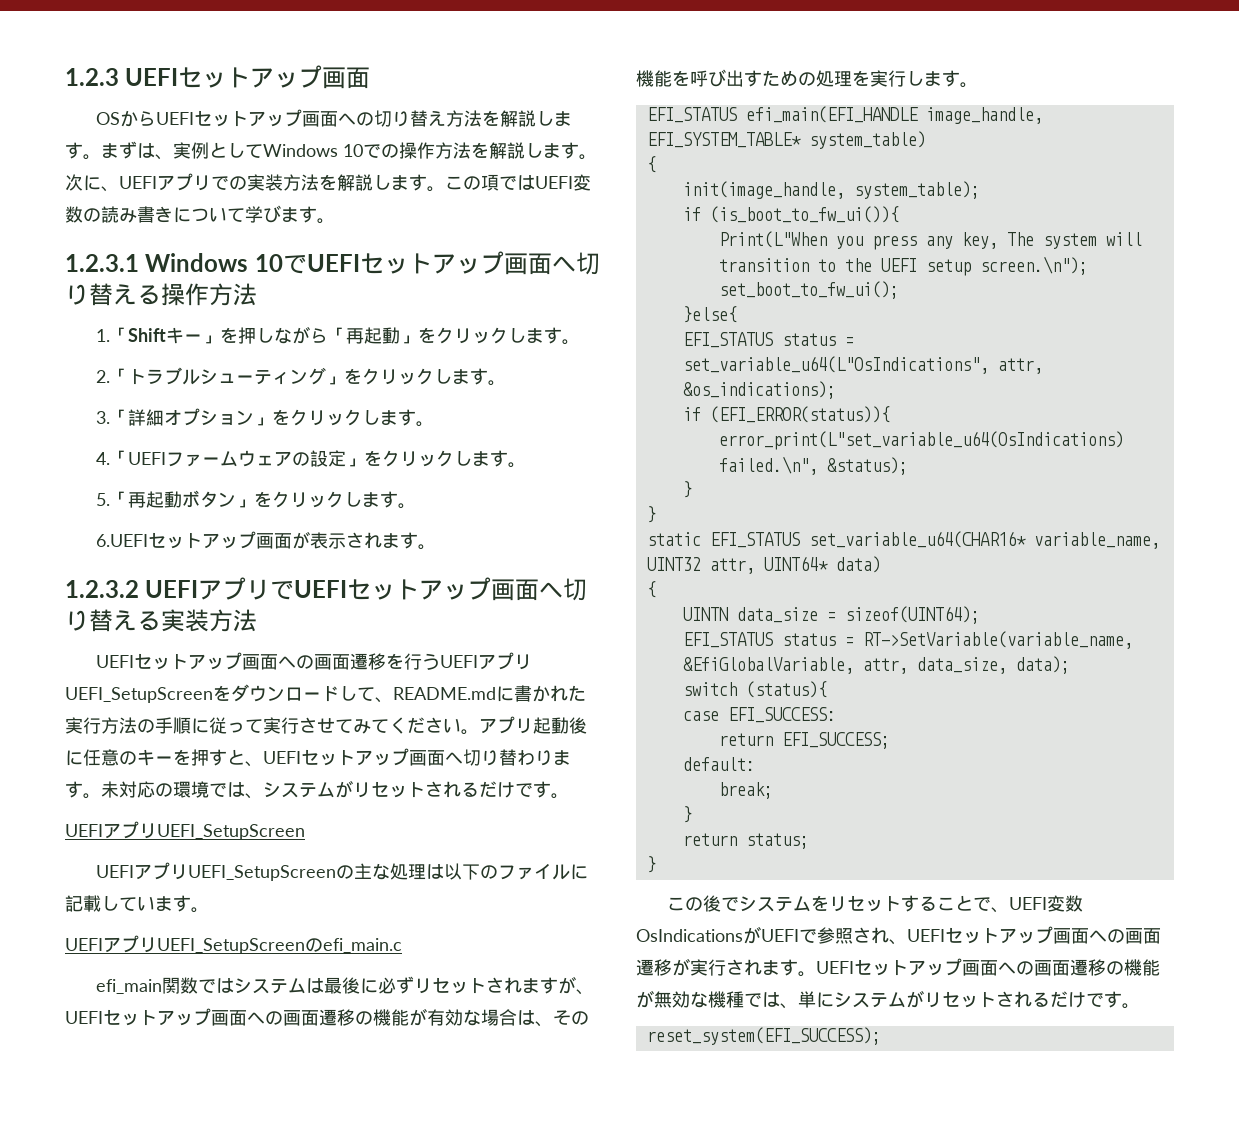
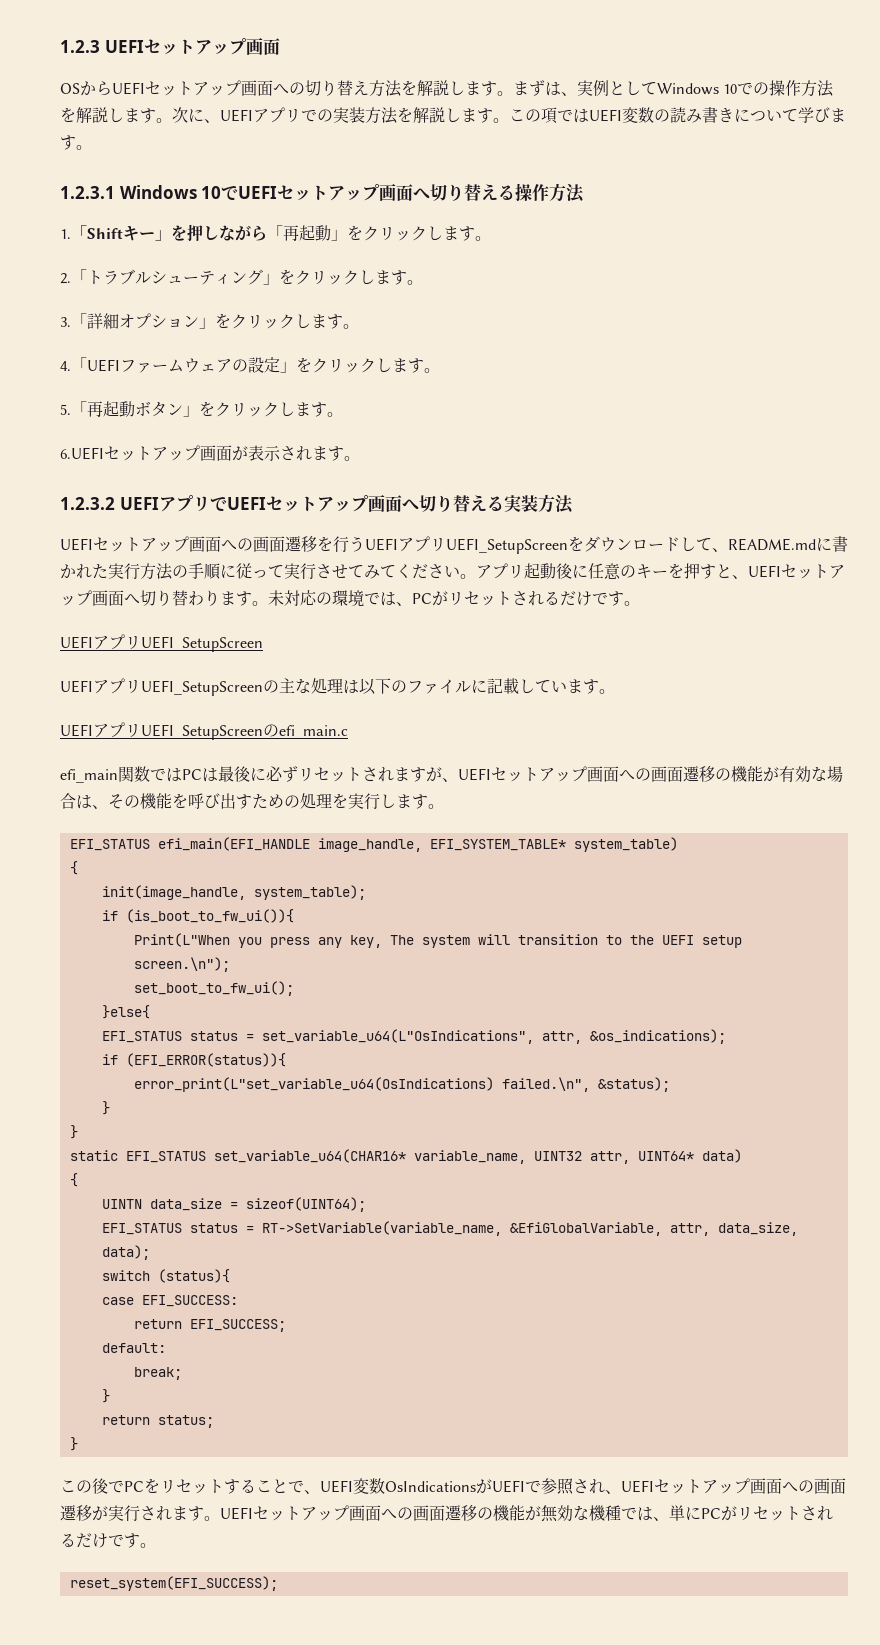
[263,782,335,798] システム -> [412,593,432,604] PC
[233,978,306,994] システム -> [182,769,202,780] PC
[738,896,811,912] システム -> [124,1481,144,1492] PC
[834,992,906,1008] システム -> [701,1508,721,1519] PC

